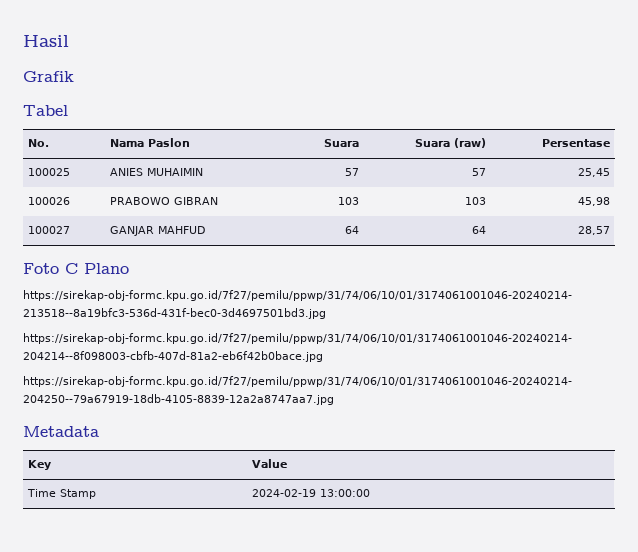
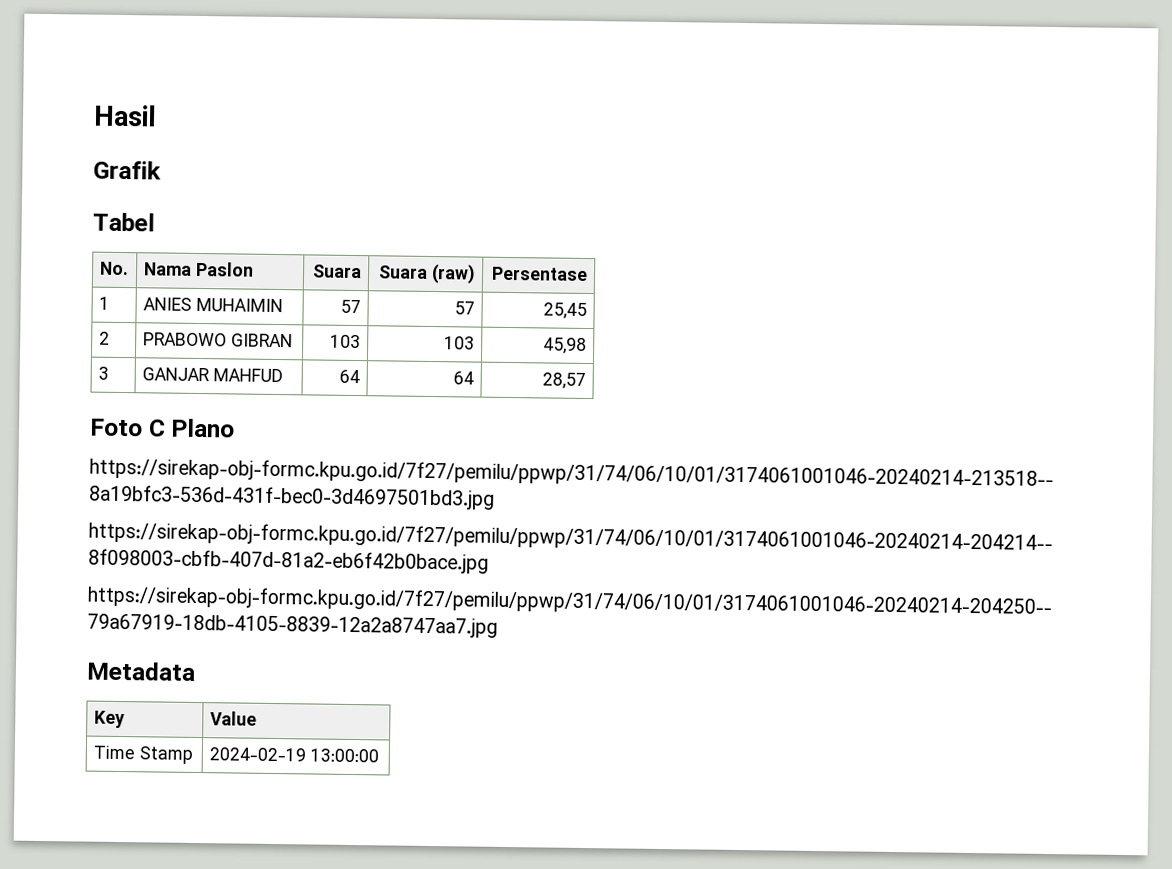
[28,168,71,176] 100025 -> [98,296,110,310] 1
[28,197,71,205] 100026 -> [98,331,110,345] 2
[28,226,71,234] 100027 -> [97,366,109,380] 3

